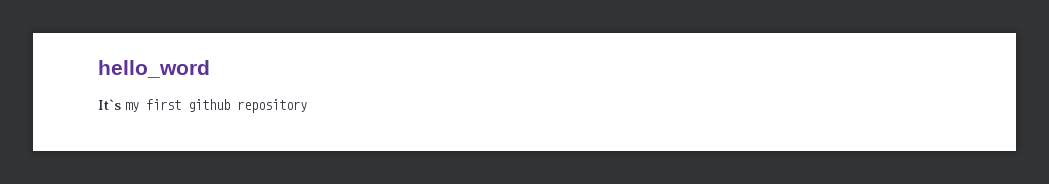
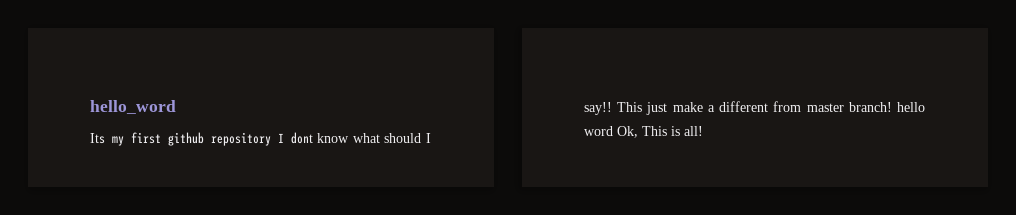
[98,99,121,110] It`s -> [90,133,105,144] Its
(308, 106) none -> [277,132,432,144] [584,101,925,115] [584,126,703,138] I dont know what should I say!! This just make a different from master branch! hello word Ok, This is all!

